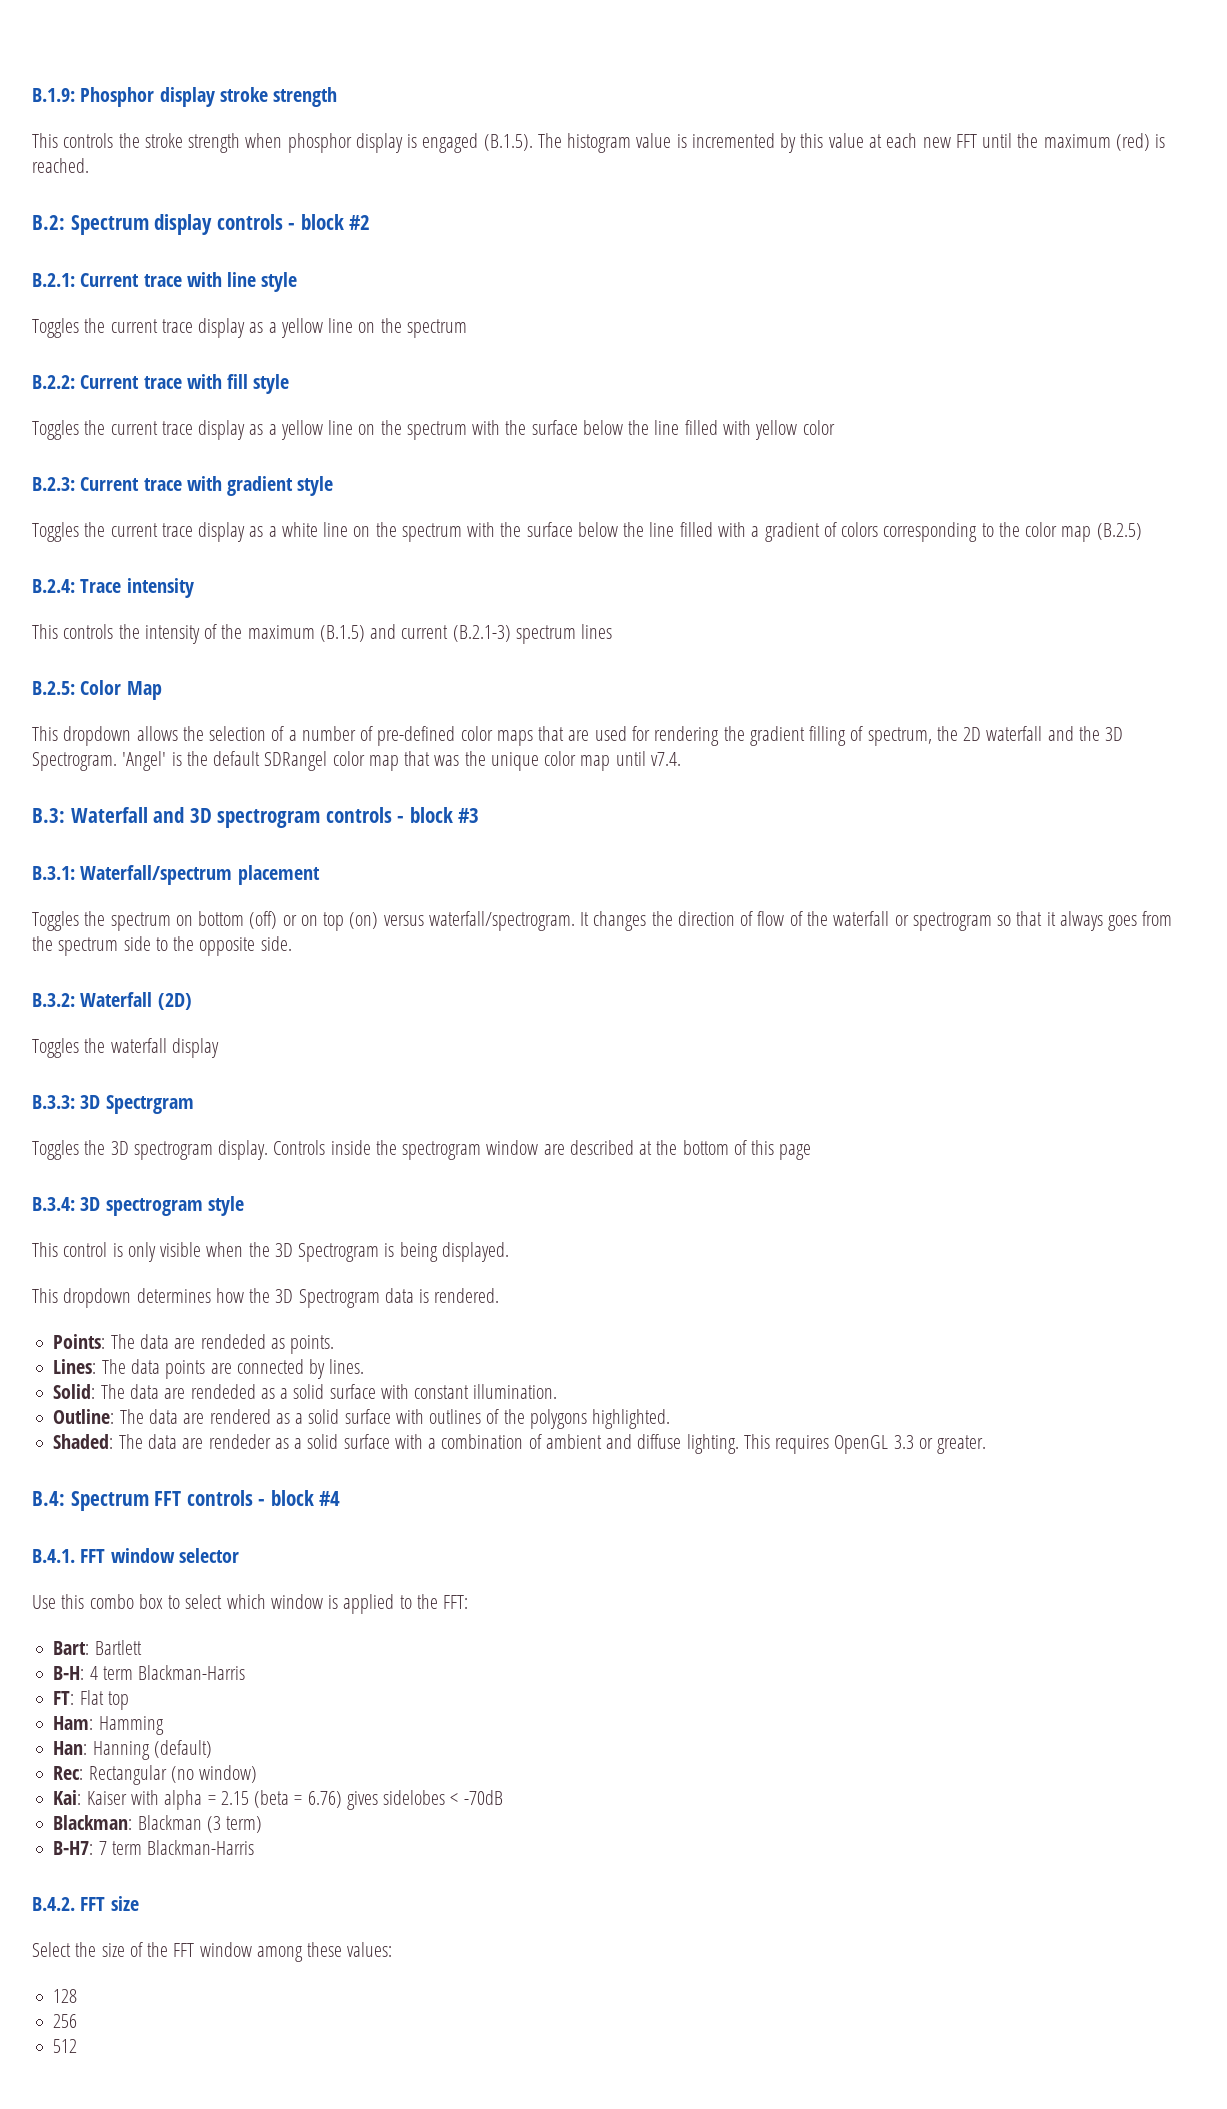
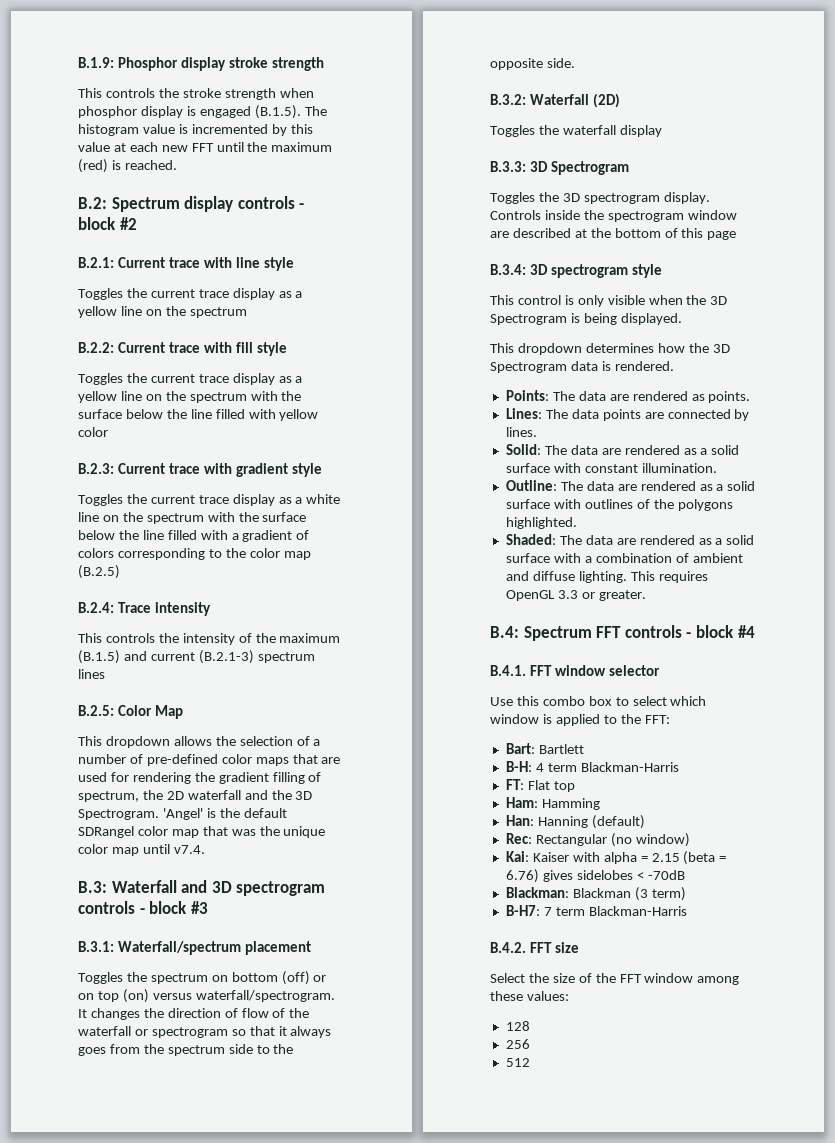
[105,1095,194,1114] Spectrgram -> [550,161,629,175] Spectrogram
[200,1334,266,1349] rendeded -> [632,391,688,401] rendered
[190,1384,256,1399] rendeded -> [624,445,680,455] rendered
[208,1434,271,1449] rendeder -> [639,535,695,545] rendered

